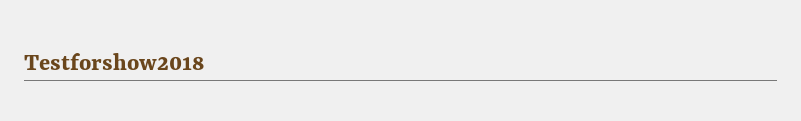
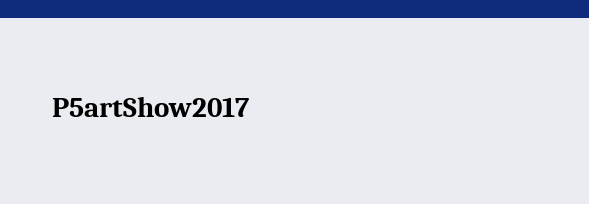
[24,53,204,70] Testforshow2018 -> [52,96,250,117] P5artShow2017

